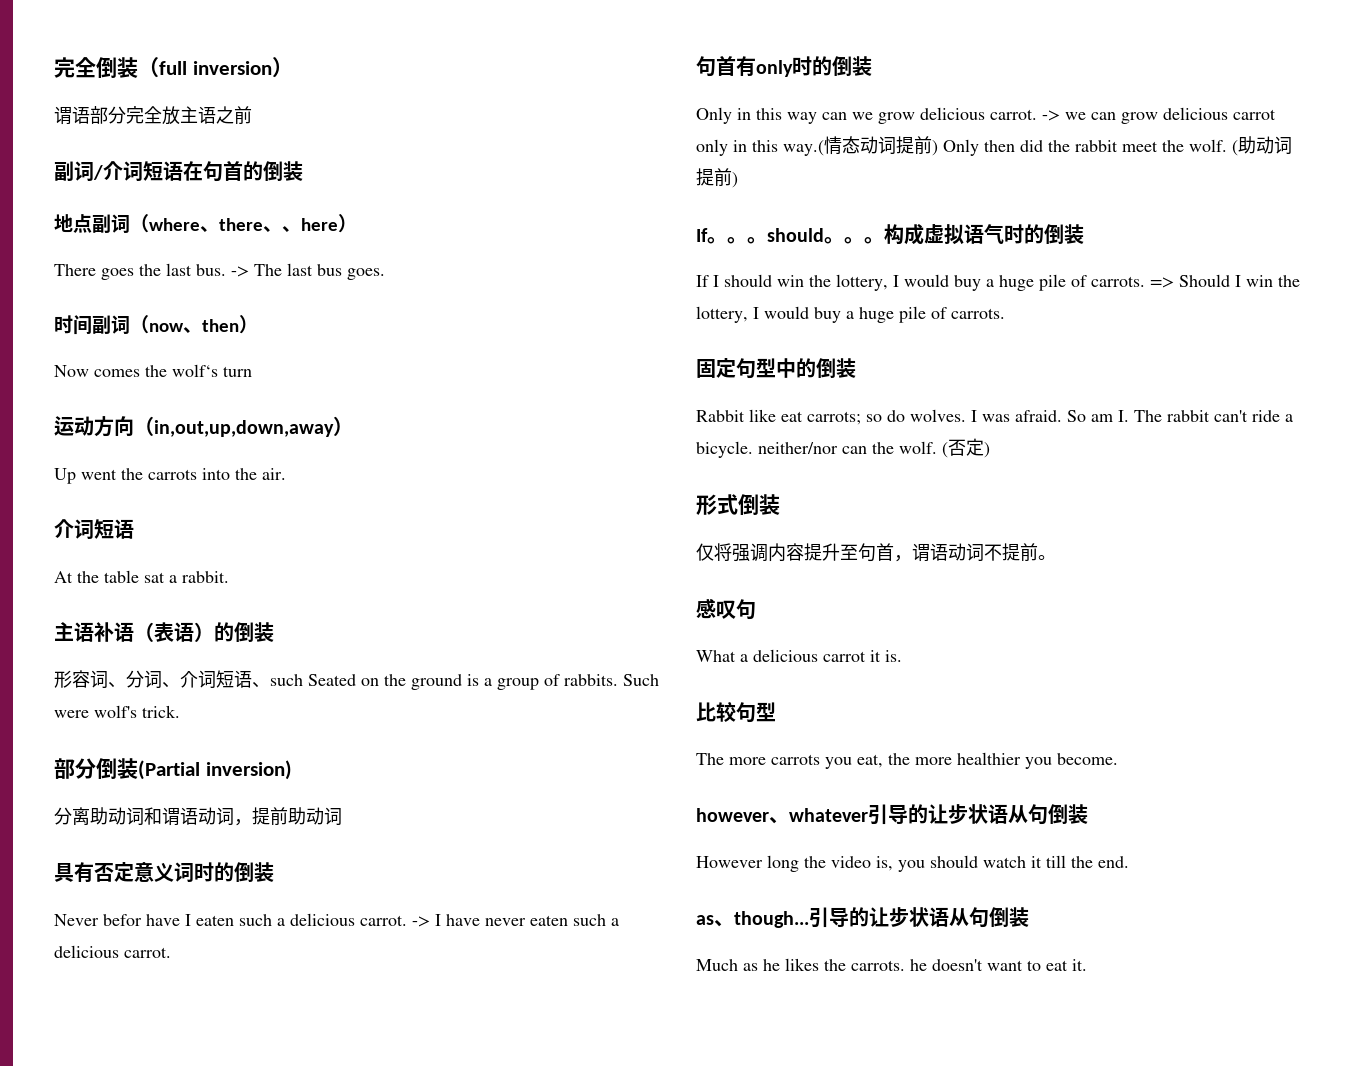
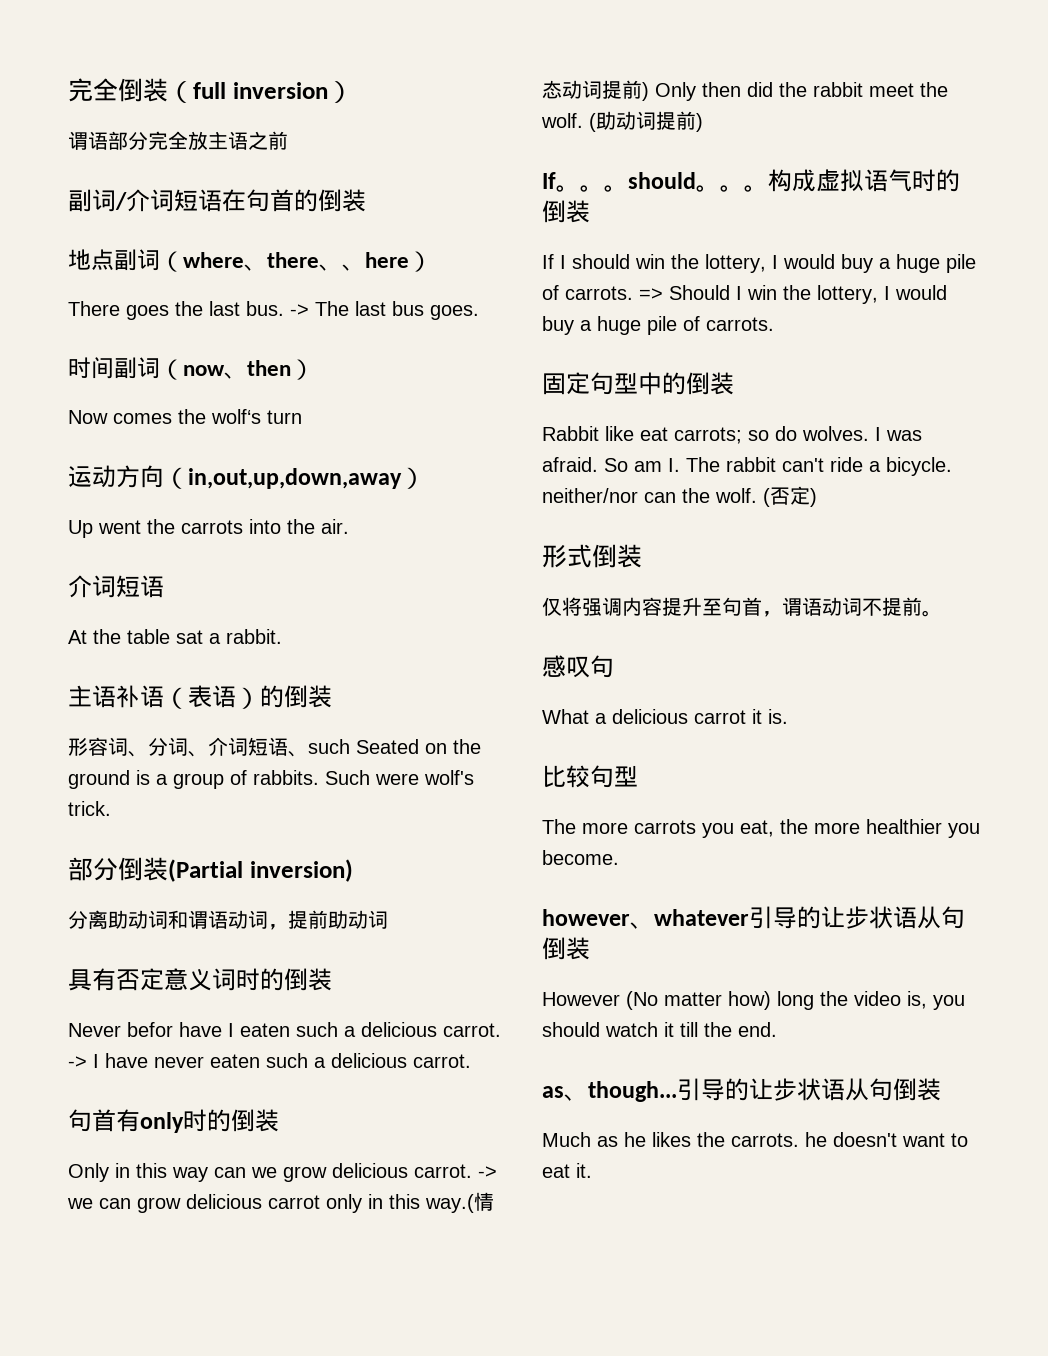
(763, 862) none -> [626,991,771,1010] (No matter how)

